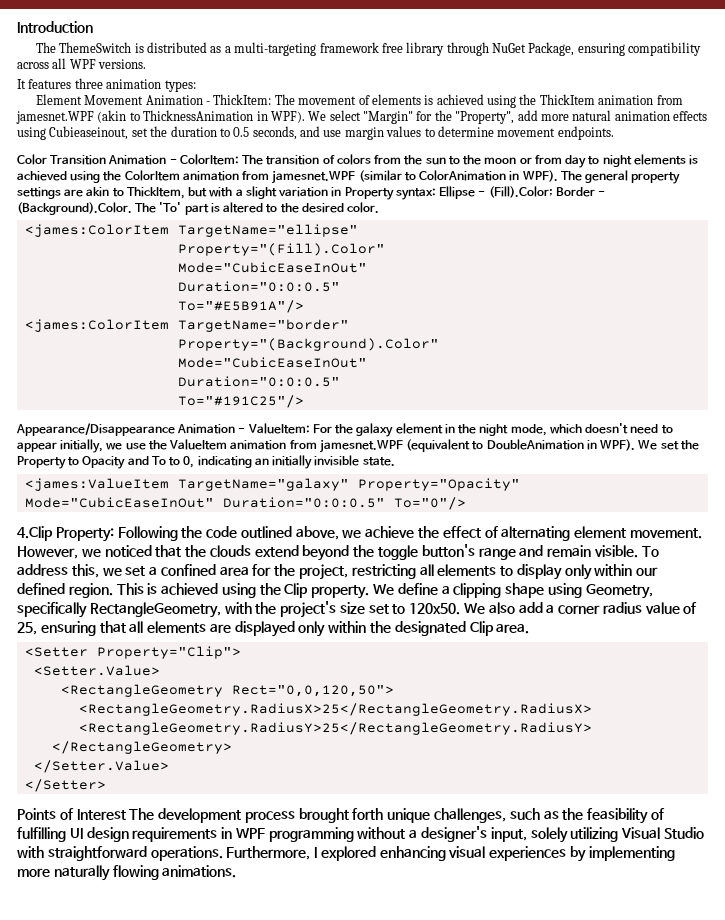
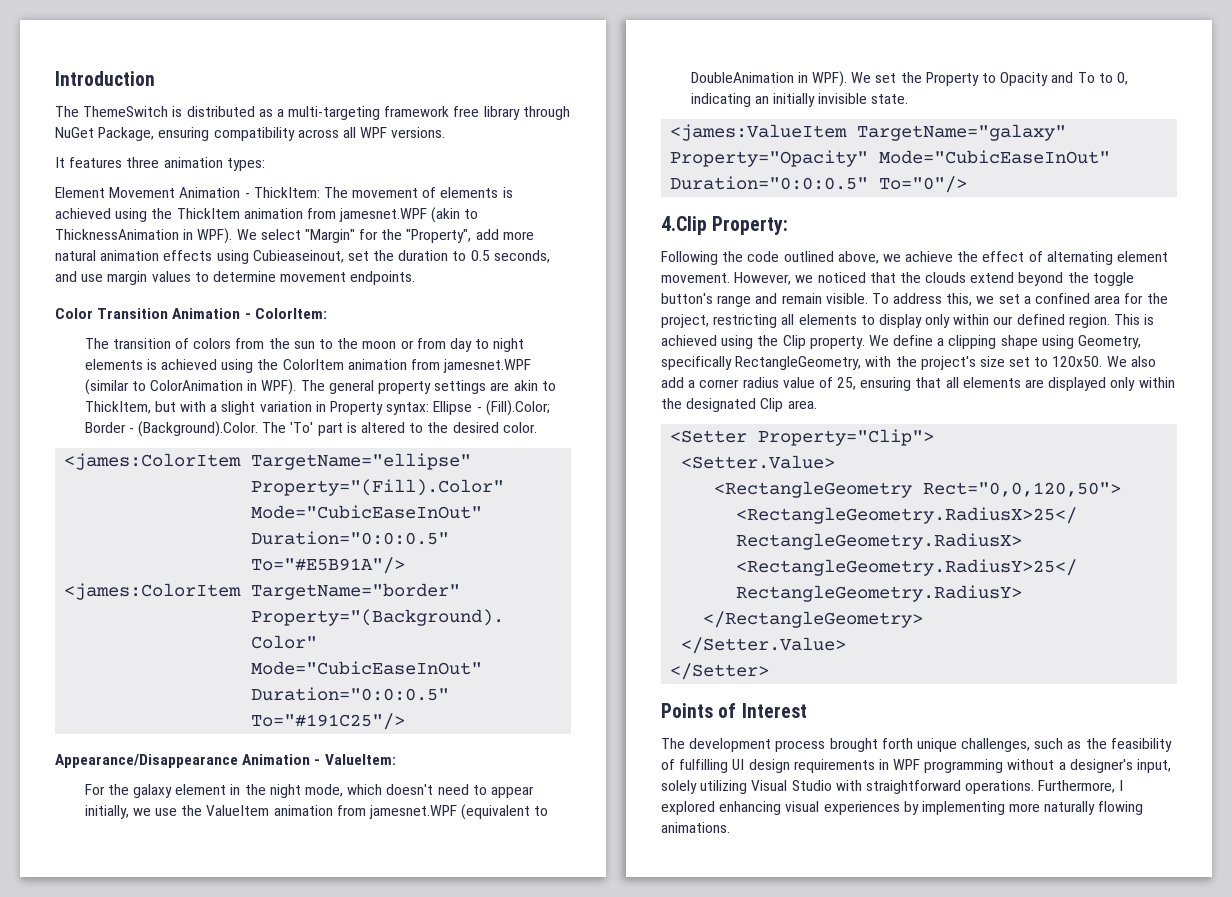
(239, 159) none -> (327, 313) //
(310, 428) none -> (396, 759) //
(114, 534) none -> (789, 225) //
(126, 814) none -> (807, 710) //

